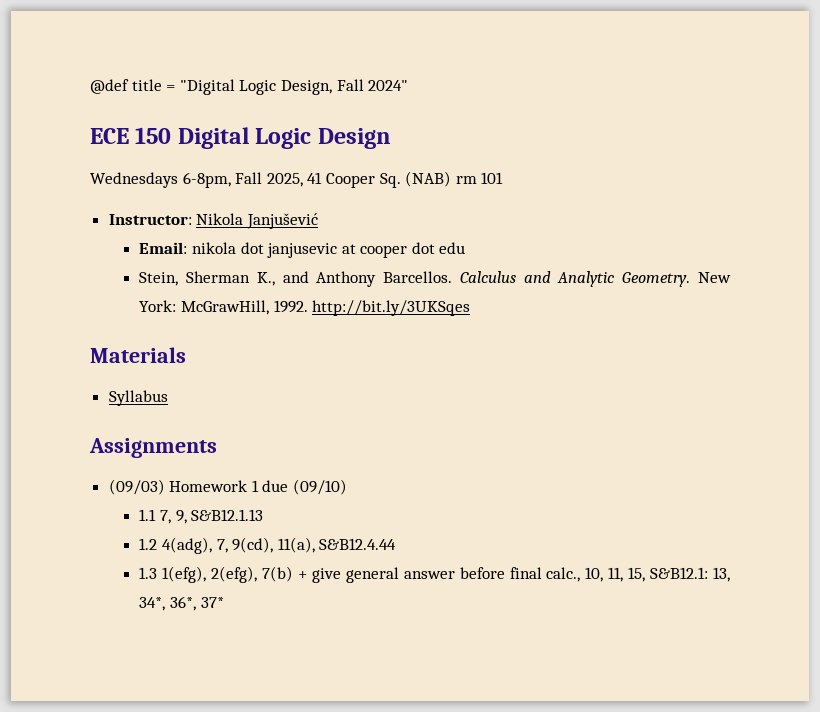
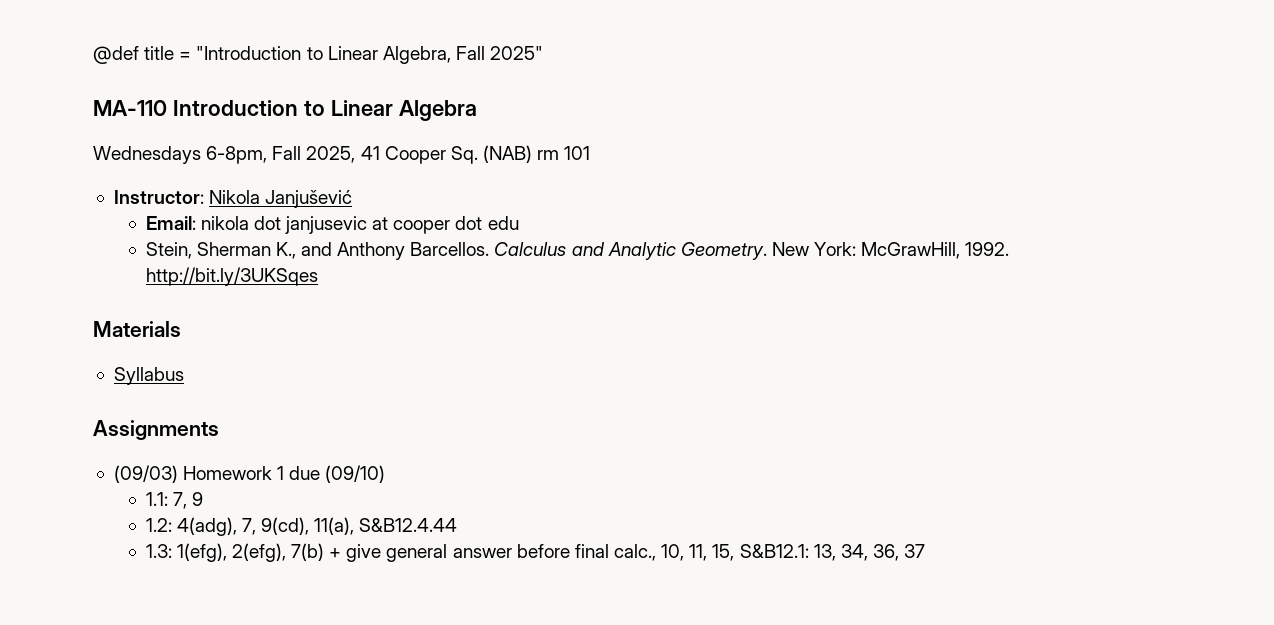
[179,79,409,95] [90,127,391,149] "Digital Logic Design, Fall 2024" // ECE 150 Digital Logic Design -> [196,46,544,64] [93,100,477,121] "Introduction to Linear Algebra, Fall 2025" // MA-110 Introduction to Linear Algebra
[139,509,264,524] [139,538,158,550] 1.1 7, 9, S&B12.1.13 // 1.2 -> [145,492,203,509] [145,518,172,532] 1.1: 7, 9 // 1.2:
[139,567,158,579] 1.3 -> [145,544,172,558] 1.3:
[139,596,224,611] 34*, 36*, 37* -> [840,544,926,561] 34, 36, 37

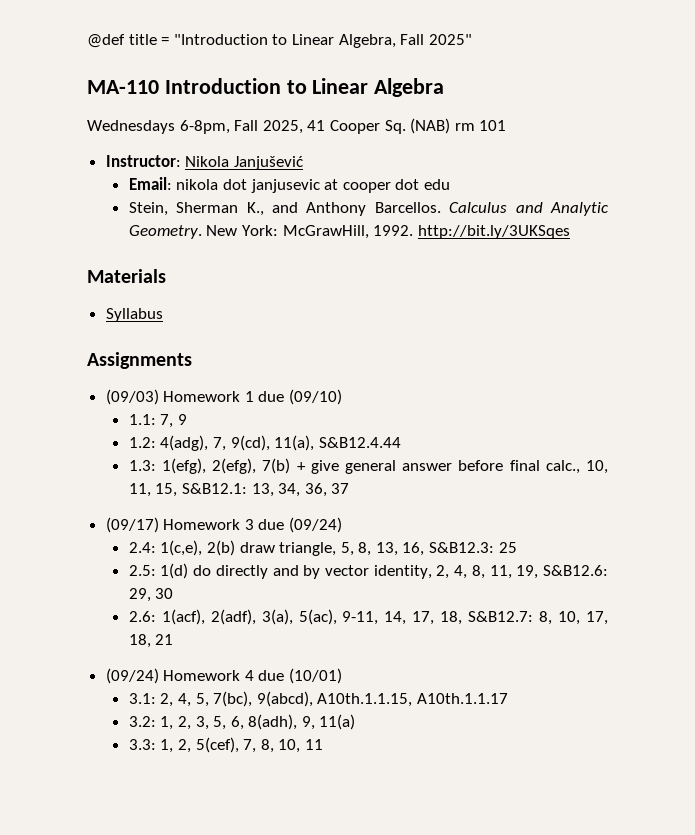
(926, 551) none -> [105,517,343,533] [128,540,517,556] [128,563,608,579] [128,588,174,602] [128,609,609,625] [128,634,174,648] [105,668,343,684] [128,691,508,707] [128,714,356,730] [128,737,323,753] // (09/17) Homework 3 due (09/24) // 2.4: 1(c,e), 2(b) draw triangle, 5, 8, 13, 16, S&B12.3: 25 // 2.5: 1(d) do directly and by vector identity, 2, 4, 8, 11, 19, S&B12.6: 29, 30 // 2.6: 1(acf), 2(adf), 3(a), 5(ac), 9-11, 14, 17, 18, S&B12.7: 8, 10, 17, 18, 21 // (09/24) Homework 4 due (10/01) // 3.1: 2, 4, 5, 7(bc), 9(abcd), A10th.1.1.15, A10th.1.1.17 // 3.2: 1, 2, 3, 5, 6, 8(adh), 9, 11(a) // 3.3: 1, 2, 5(cef), 7, 8, 10, 11

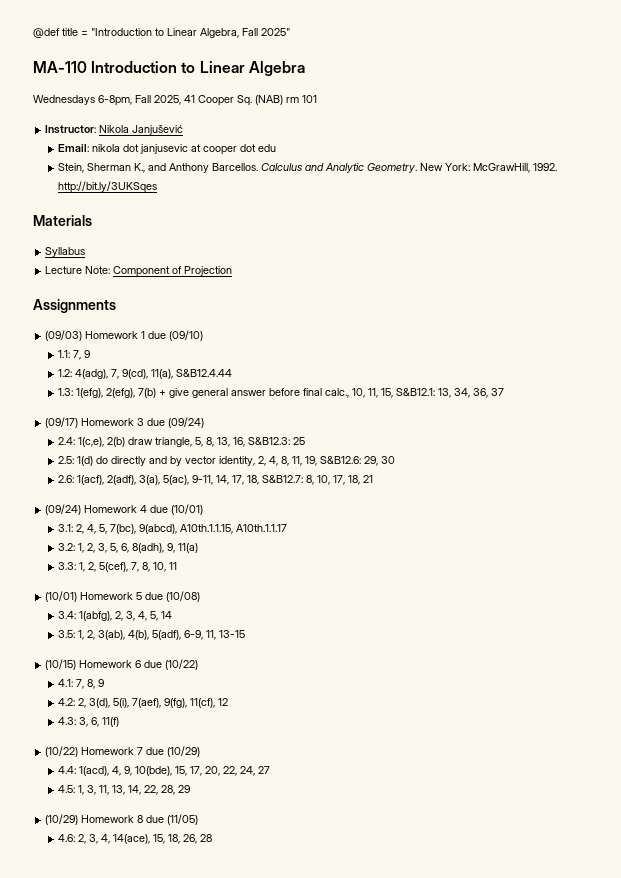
(163, 315) none -> [45,266,233,277] // Lecture Note: Component of Projection
(323, 744) none -> [45,591,201,602] [57,611,172,621] [57,630,245,640] [45,659,199,670] [57,679,104,689] [57,698,228,708] [57,717,119,727] [45,746,201,757] [57,766,270,776] [57,785,190,795] [45,814,199,825] [57,834,212,844] // (10/01) Homework 5 due (10/08) // 3.4: 1(abfg), 2, 3, 4, 5, 14 // 3.5: 1, 2, 3(ab), 4(b), 5(adf), 6-9, 11, 13-15 // (10/15) Homework 6 due (10/22) // 4.1: 7, 8, 9 // 4.2: 2, 3(d), 5(i), 7(aef), 9(fg), 11(cf), 12 // 4.3: 3, 6, 11(f) // (10/22) Homework 7 due (10/29) // 4.4: 1(acd), 4, 9, 10(bde), 15, 17, 20, 22, 24, 27 // 4.5: 1, 3, 11, 13, 14, 22, 28, 29 // (10/29) Homework 8 due (11/05) // 4.6: 2, 3, 4, 14(ace), 15, 18, 26, 28

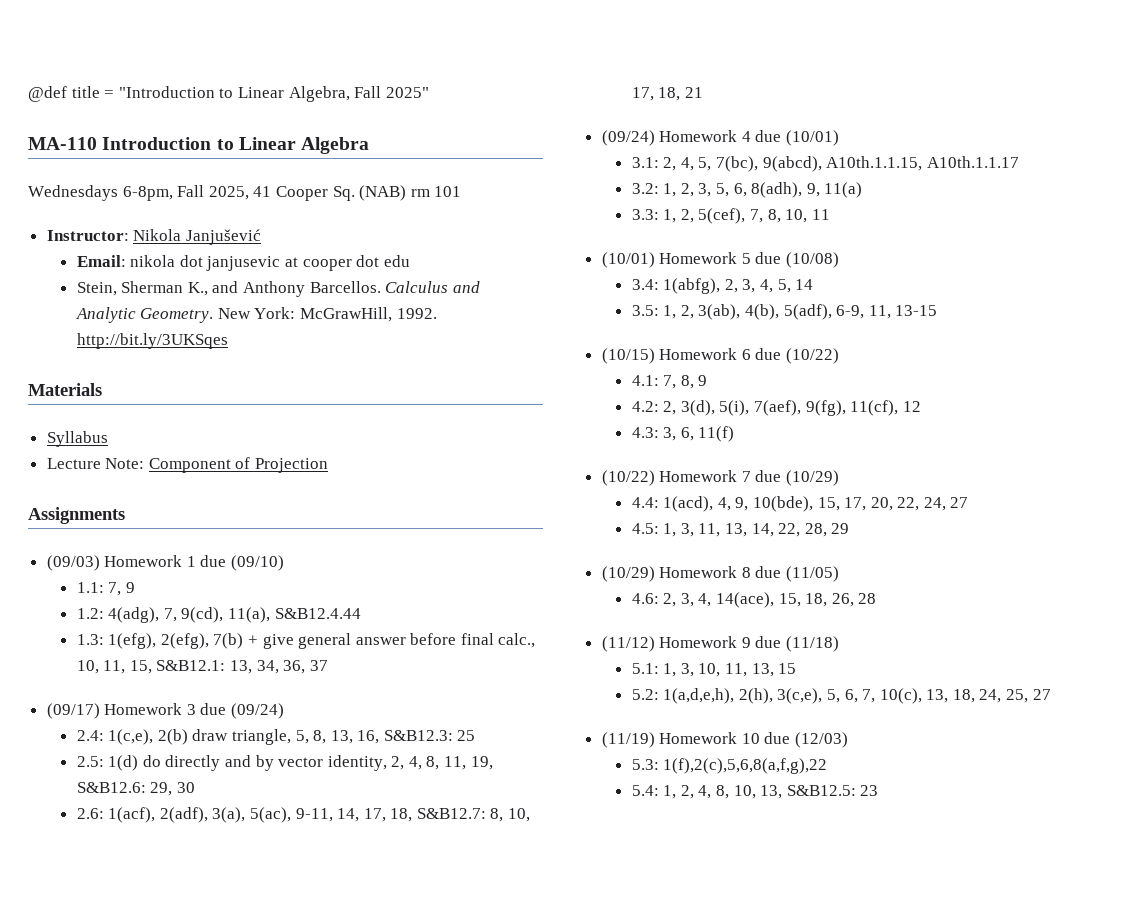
(212, 838) none -> [601,636,840,652] [631,663,797,677] [631,688,1051,704] [601,732,849,748] [631,758,828,774] [631,785,879,799] // (11/12) Homework 9 due (11/18) // 5.1: 1, 3, 10, 11, 13, 15 // 5.2: 1(a,d,e,h), 2(h), 3(c,e), 5, 6, 7, 10(c), 13, 18, 24, 25, 27 // (11/19) Homework 10 due (12/03) // 5.3: 1(f),2(c),5,6,8(a,f,g),22 // 5.4: 1, 2, 4, 8, 10, 13, S&B12.5: 23

